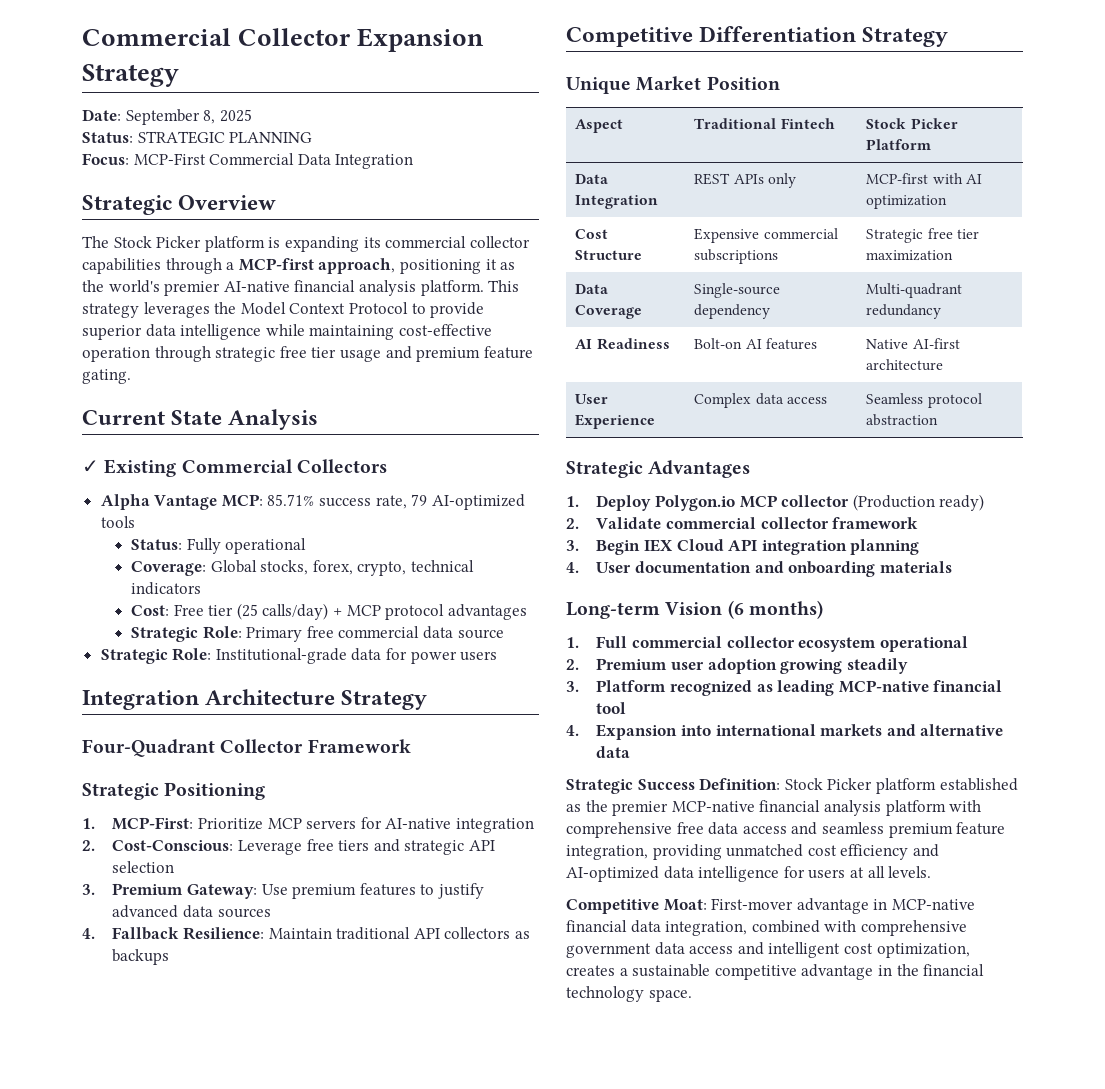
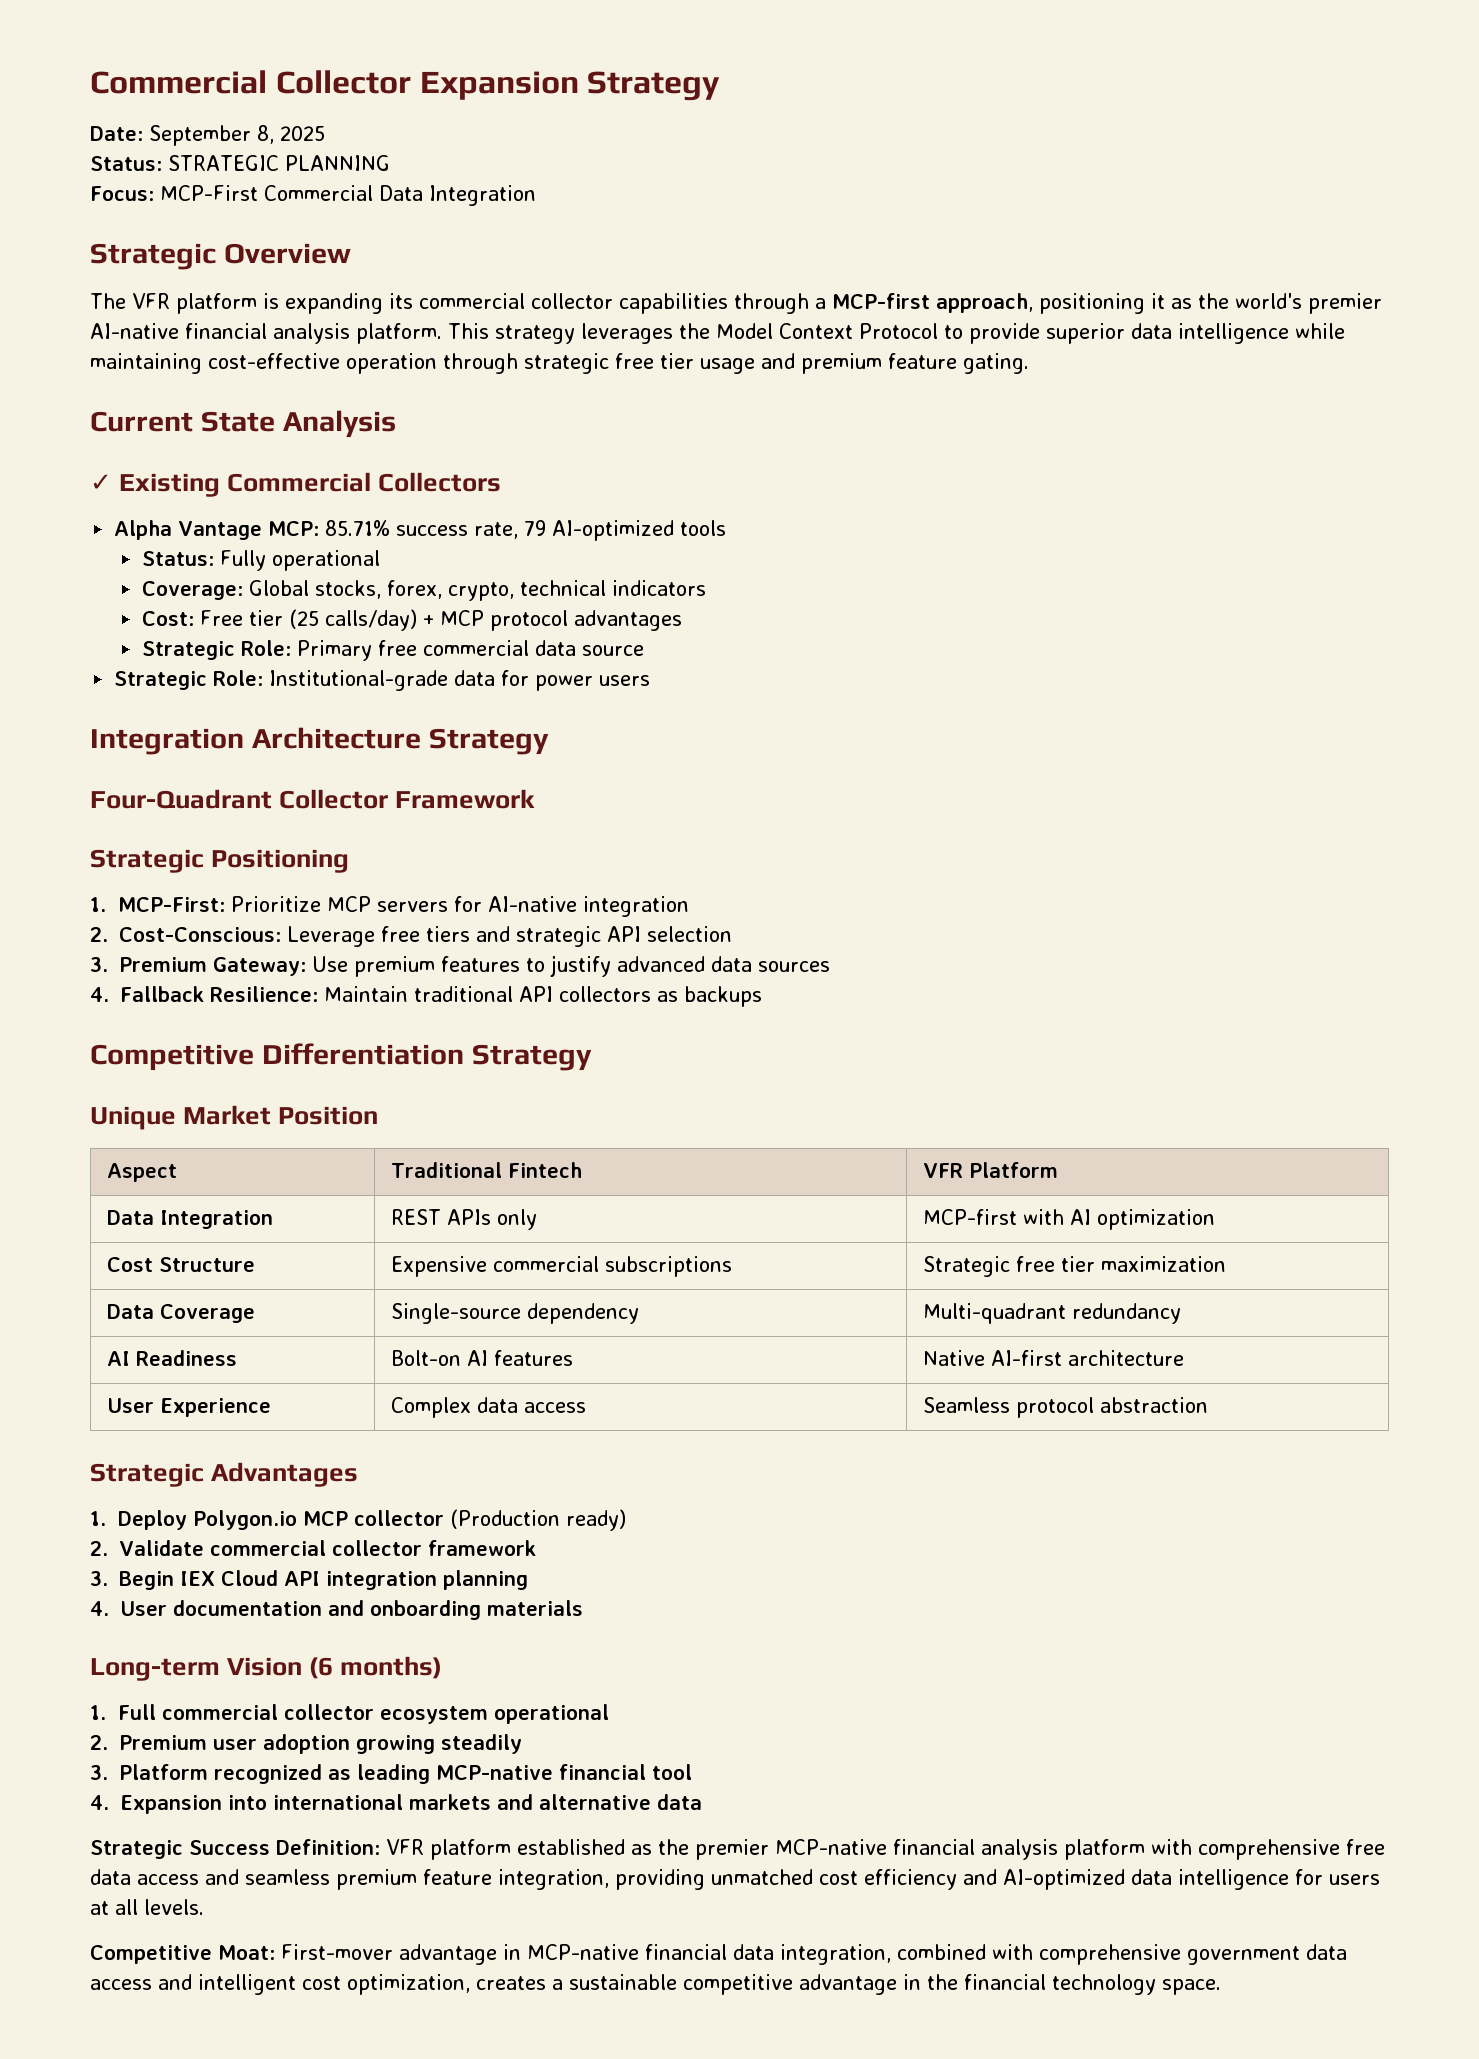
[113,236,202,248] Stock Picker -> [132,293,170,309] VFR
[866,118,958,129] Stock Picker -> [923,1163,964,1178] VFR
[784,778,873,790] Stock Picker -> [386,1839,424,1855] VFR

